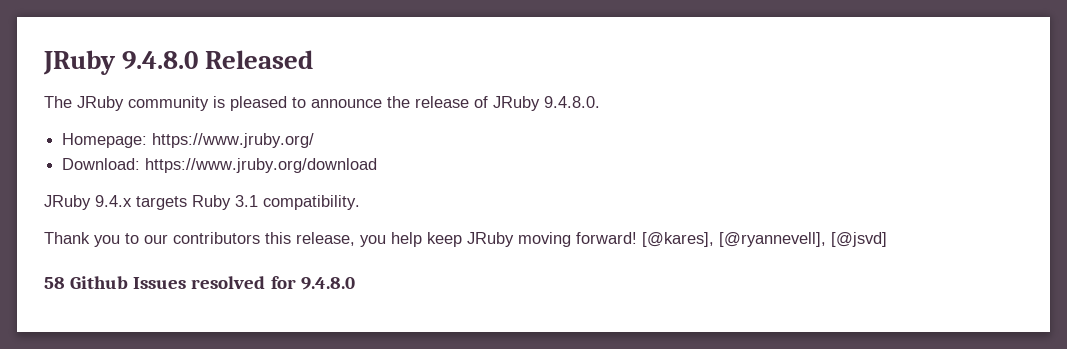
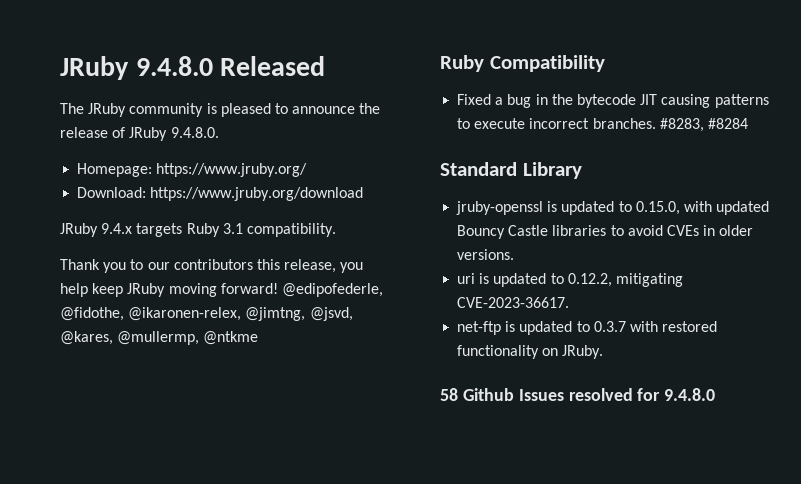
[642,232,887,247] [@kares], [@ryannevell], [@jsvd] -> [281,283,383,297] [60,307,353,321] [60,331,259,345] [440,55,605,72] [457,94,769,108] [457,118,748,132] [440,162,582,179] [456,201,770,215] [457,225,754,239] [457,249,515,260] [457,273,683,287] [457,297,570,308] [457,321,718,335] [457,345,604,359] @edipofederle, @fidothe, @ikaronen-relex, @jimtng, @jsvd, @kares, @mullermp, @ntkme // Ruby Compatibility // Fixed a bug in the bytecode JIT causing patterns to execute incorrect branches. #8283, #8284 // Standard Library // jruby-openssl is updated to 0.15.0, with updated Bouncy Castle libraries to avoid CVEs in older versions. // uri is updated to 0.12.2, mitigating CVE-2023-36617. // net-ftp is updated to 0.3.7 with restored functionality on JRuby.

